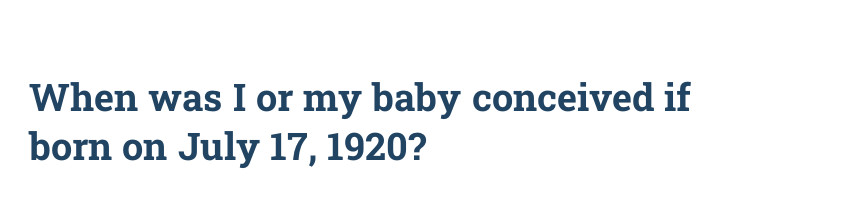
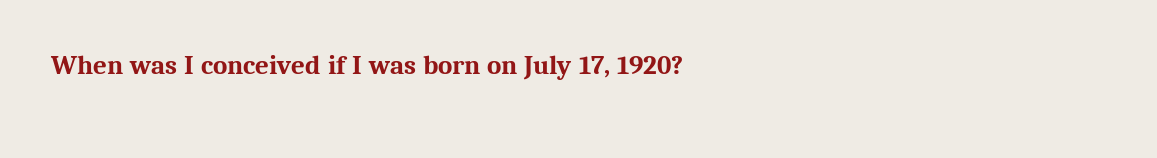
[255,81,691,120] or my baby conceived if -> [201,55,416,74] conceived if I was

